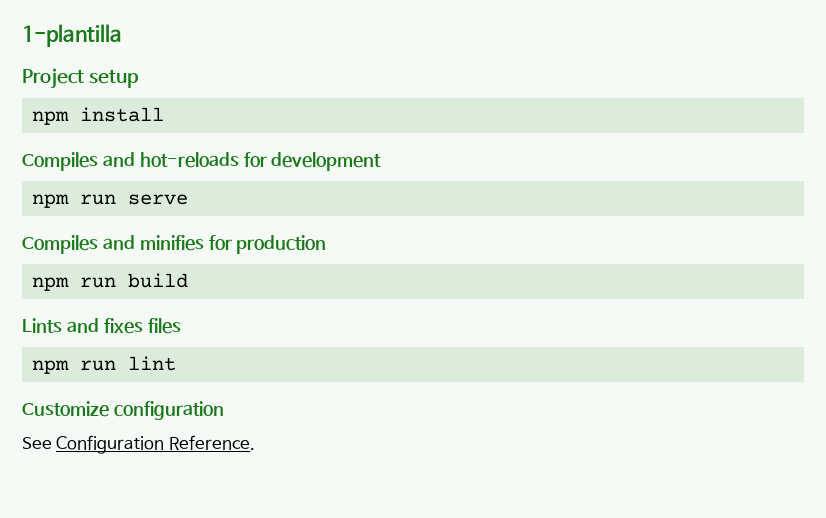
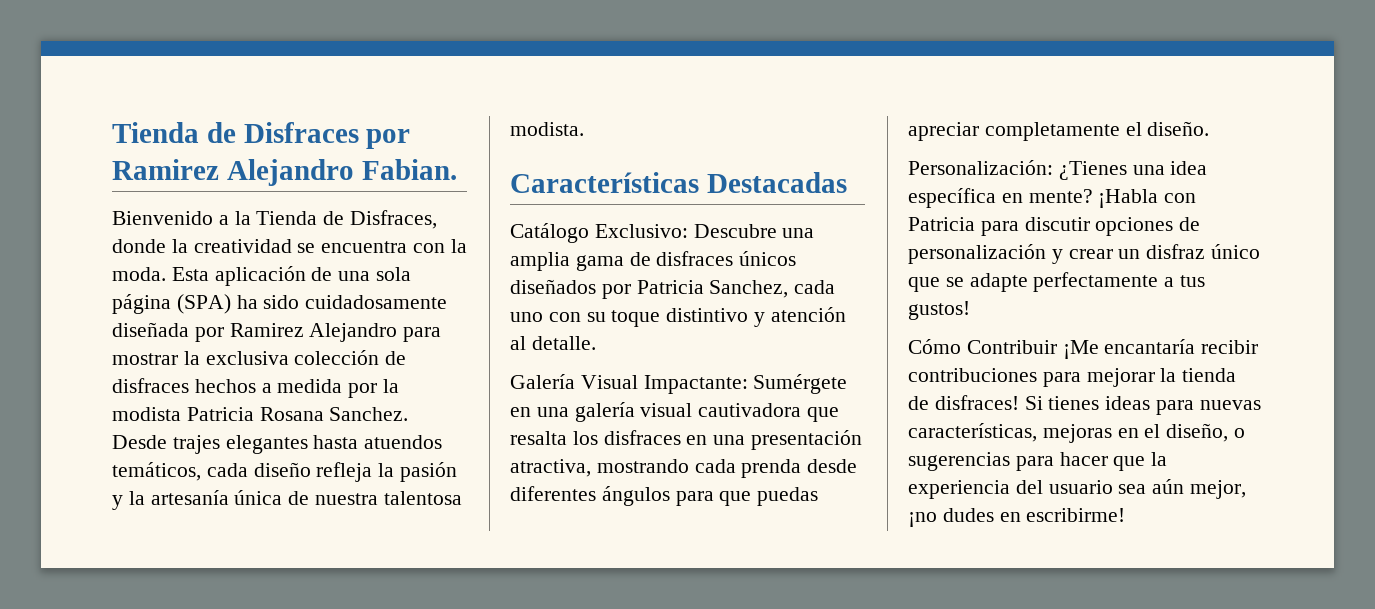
[22,24,122,47] [22,68,139,89] [31,107,164,125] [22,152,382,171] [31,194,188,208] [22,235,327,254] [31,273,188,291] [22,318,181,334] [31,356,176,374] [22,401,224,420] [22,435,255,454] 1-plantilla // Project setup // npm install // Compiles and hot-reloads for development // npm run serve // Compiles and minifies for production // npm run build // Lints and fixes files // npm run lint // Customize configuration // See Configuration Reference. -> [112,122,411,149] [112,159,457,186] [112,210,438,229] [112,239,467,253] [112,266,412,286] [112,294,448,314] [112,322,442,342] [112,350,407,365] [112,378,400,398] [112,407,409,421] [112,435,443,454] [112,462,458,482] [112,490,462,510] [510,122,584,136] [510,172,847,193] [510,223,815,243] [510,251,797,271] [510,279,836,299] [510,307,846,327] [510,336,596,350] [510,374,848,394] [510,402,840,422] [510,430,863,450] [510,459,858,478] [510,486,819,506] [908,121,1210,141] [908,160,1208,180] [908,188,1197,208] [908,217,1201,236] [908,244,1261,264] [908,272,1206,292] [908,301,970,320] [908,339,1259,359] [908,368,1237,387] [908,395,1261,415] [908,423,1246,443] [908,452,1168,471] [908,479,1247,499] [908,508,1126,527] Tienda de Disfraces por Ramirez Alejandro Fabian. // Bienvenido a la Tienda de Disfraces, donde la creatividad se encuentra con la moda. Esta aplicación de una sola página (SPA) ha sido cuidadosamente diseñada por Ramirez Alejandro para mostrar la exclusiva colección de disfraces hechos a medida por la modista Patricia Rosana Sanchez. Desde trajes elegantes hasta atuendos temáticos, cada diseño refleja la pasión y la artesanía única de nuestra talentosa modista. // Características Destacadas // Catálogo Exclusivo: Descubre una amplia gama de disfraces únicos diseñados por Patricia Sanchez, cada uno con su toque distintivo y atención al detalle. // Galería Visual Impactante: Sumérgete en una galería visual cautivadora que resalta los disfraces en una presentación atractiva, mostrando cada prenda desde diferentes ángulos para que puedas apreciar completamente el diseño. // Personalización: ¿Tienes una idea específica en mente? ¡Habla con Patricia para discutir opciones de personalización y crear un disfraz único que se adapte perfectamente a tus gustos! // Cómo Contribuir ¡Me encantaría recibir contribuciones para mejorar la tienda de disfraces! Si tienes ideas para nuevas características, mejoras en el diseño, o sugerencias para hacer que la experiencia del usuario sea aún mejor, ¡no dudes en escribirme!

